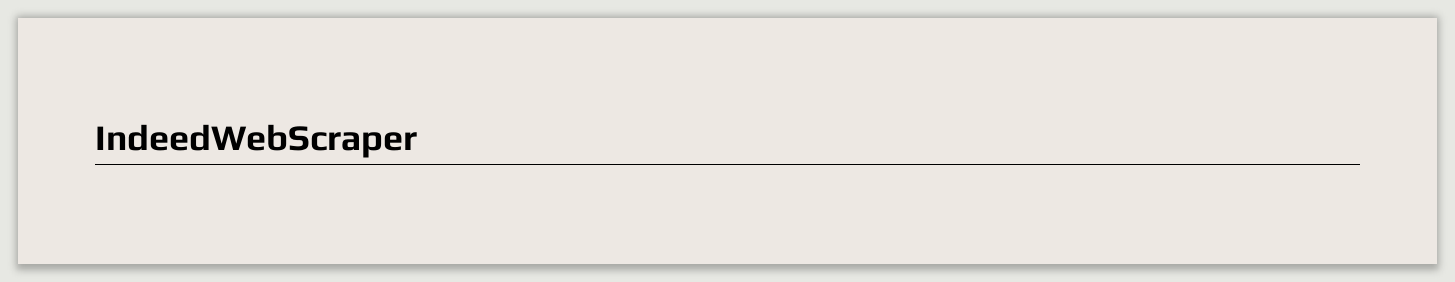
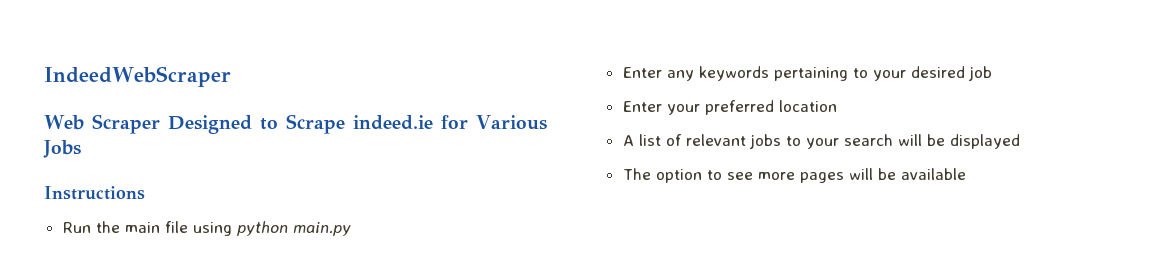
(417, 141) none -> [44,114,547,134] [43,140,81,158] [44,186,145,200] [62,221,351,236] [622,66,992,81] [622,100,837,115] [622,134,1020,149] [622,168,966,183] // Web Scraper Designed to Scrape indeed.ie for Various Jobs // Instructions // Run the main file using python main.py // Enter any keywords pertaining to your desired job // Enter your preferred location // A list of relevant jobs to your search will be displayed // The option to see more pages will be available

